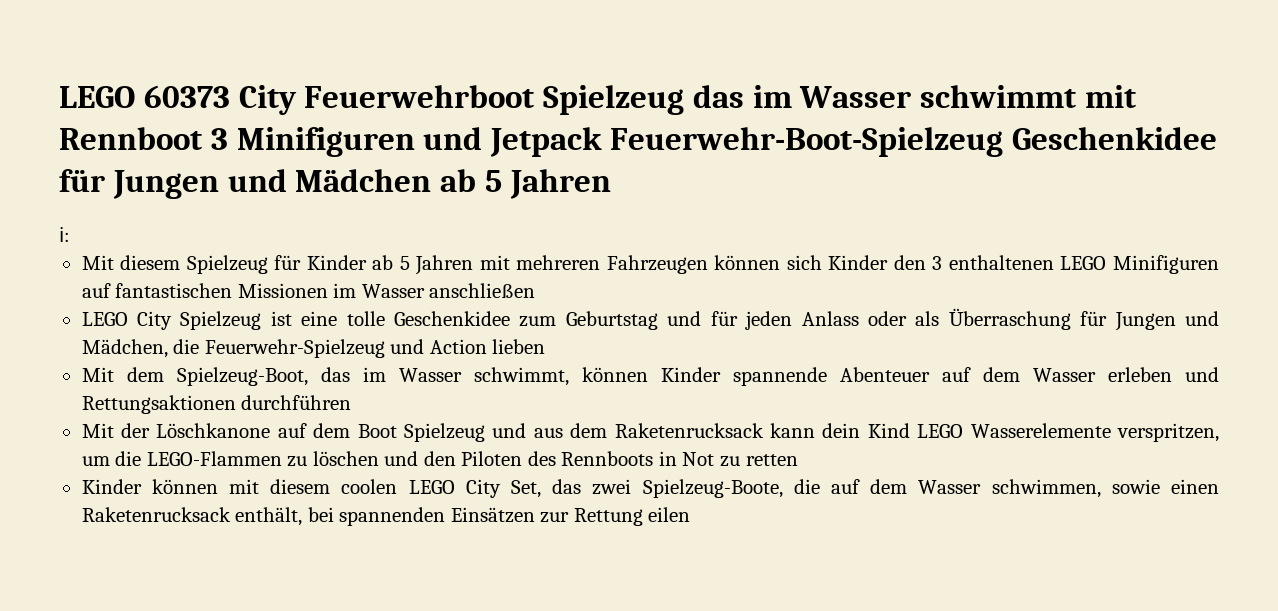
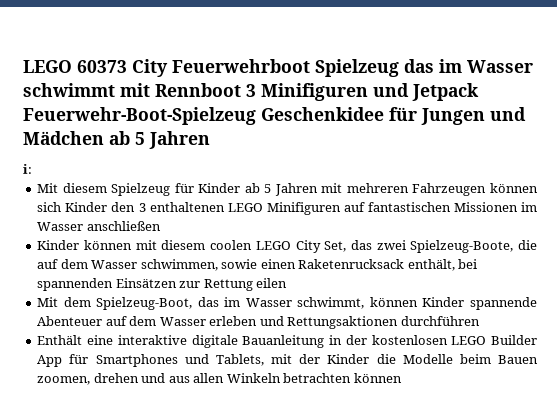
[81,308,1220,331] [81,339,546,358] [81,367,1219,386] [81,395,352,414] [81,423,1220,442] [81,451,798,467] // LEGO City Spielzeug ist eine tolle Geschenkidee zum Geburtstag und für jeden Anlass oder als Überraschung für Jungen und Mädchen, die Feuerwehr-Spielzeug und Action lieben // Mit dem Spielzeug-Boot, das im Wasser schwimmt, können Kinder spannende Abenteuer auf dem Wasser erleben und Rettungsaktionen durchführen // Mit der Löschkanone auf dem Boot Spielzeug und aus dem Raketenrucksack kann dein Kind LEGO Wasserelemente verspritzen, um die LEGO-Flammen zu löschen und den Piloten des Rennboots in Not zu retten -> (161, 226) none
(691, 514) none -> [37,297,537,310] [37,316,480,329] [37,335,537,348] [37,354,538,367] [37,373,402,385] // Mit dem Spielzeug-Boot, das im Wasser schwimmt, können Kinder spannende Abenteuer auf dem Wasser erleben und Rettungsaktionen durchführen // Enthält eine interaktive digitale Bauanleitung in der kostenlosen LEGO Builder App für Smartphones und Tablets, mit der Kinder die Modelle beim Bauen zoomen, drehen und aus allen Winkeln betrachten können

